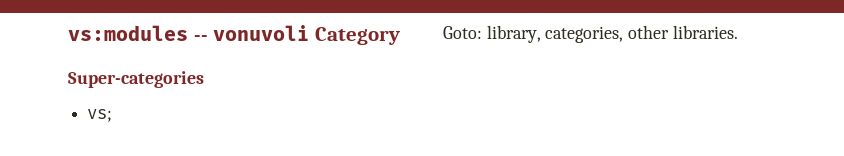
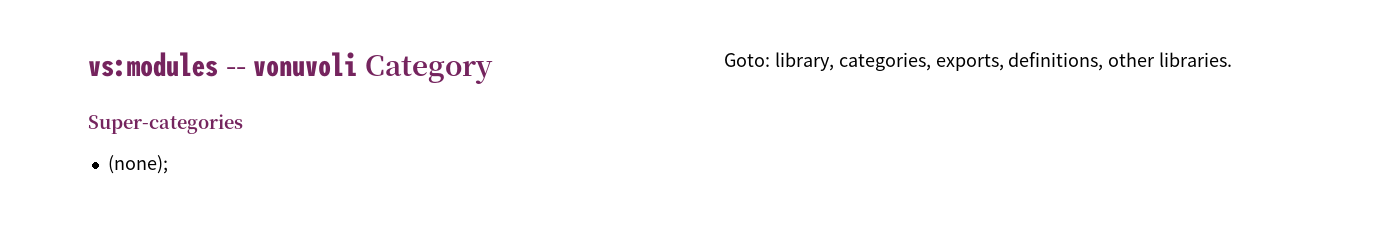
[87,109,113,122] vs; -> [107,155,168,174] (none);
(624, 34) none -> [935,52,1104,71] exports, definitions,

